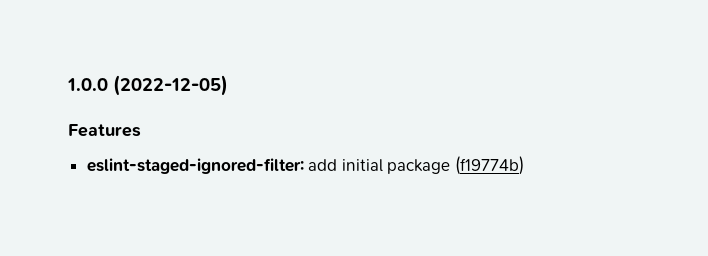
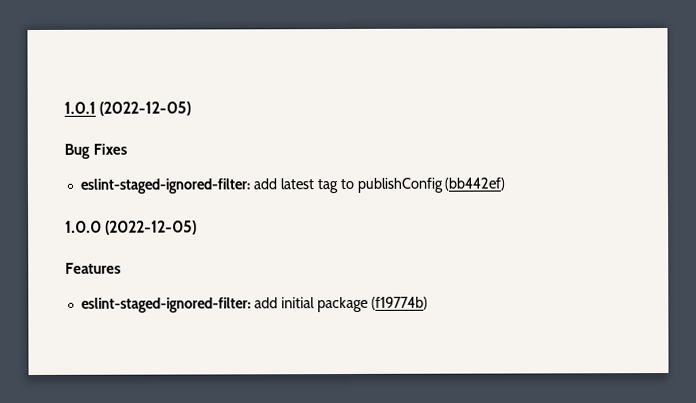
(67, 84) none -> [64,101,192,116] [64,143,128,159] [79,177,506,194] 1.0.1 (2022-12-05) // Bug Fixes // eslint-staged-ignored-filter: add latest tag to publishConfig (bb442ef) //

